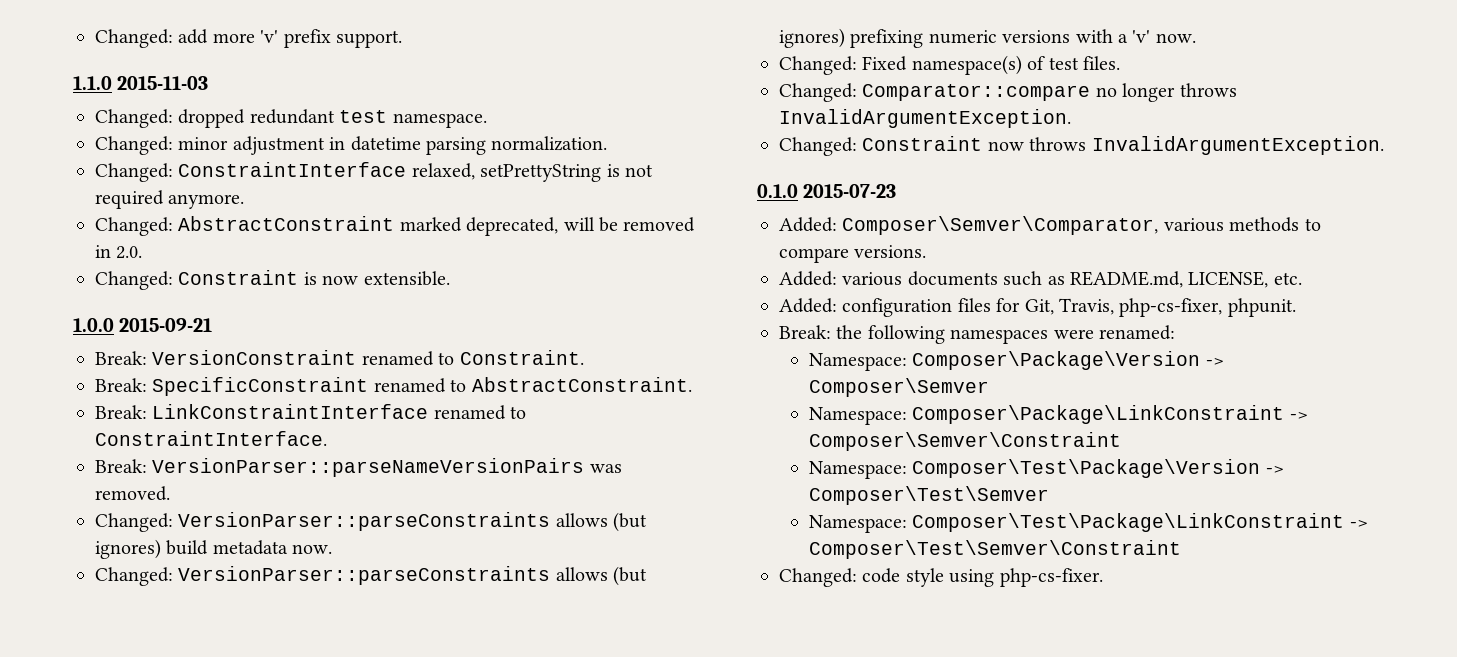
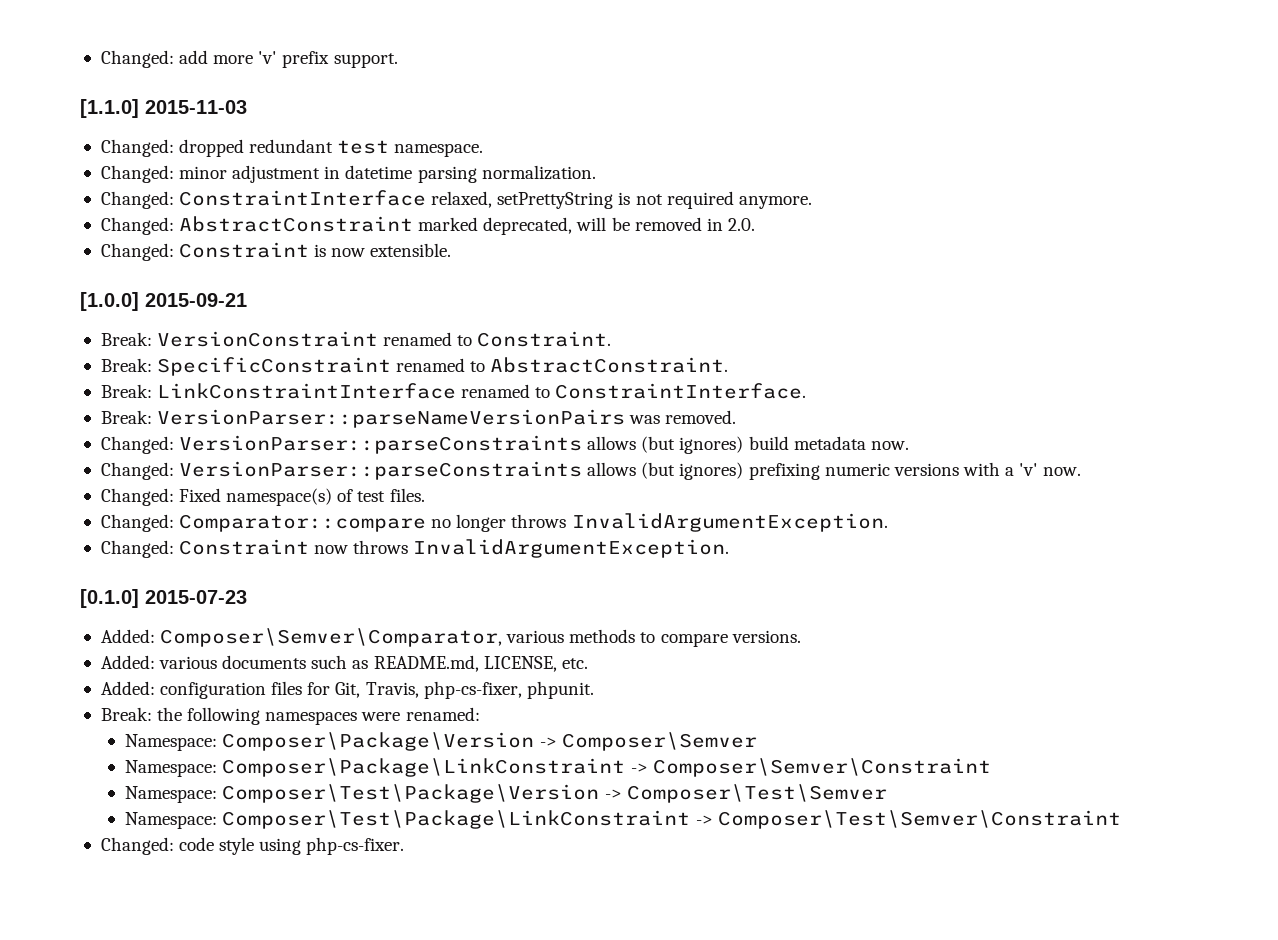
[73,76,112,90] 1.1.0 -> [80,99,139,118] [1.1.0]
[73,318,114,332] 1.0.0 -> [80,292,139,311] [1.0.0]
[757,184,798,198] 0.1.0 -> [80,589,139,608] [0.1.0]

